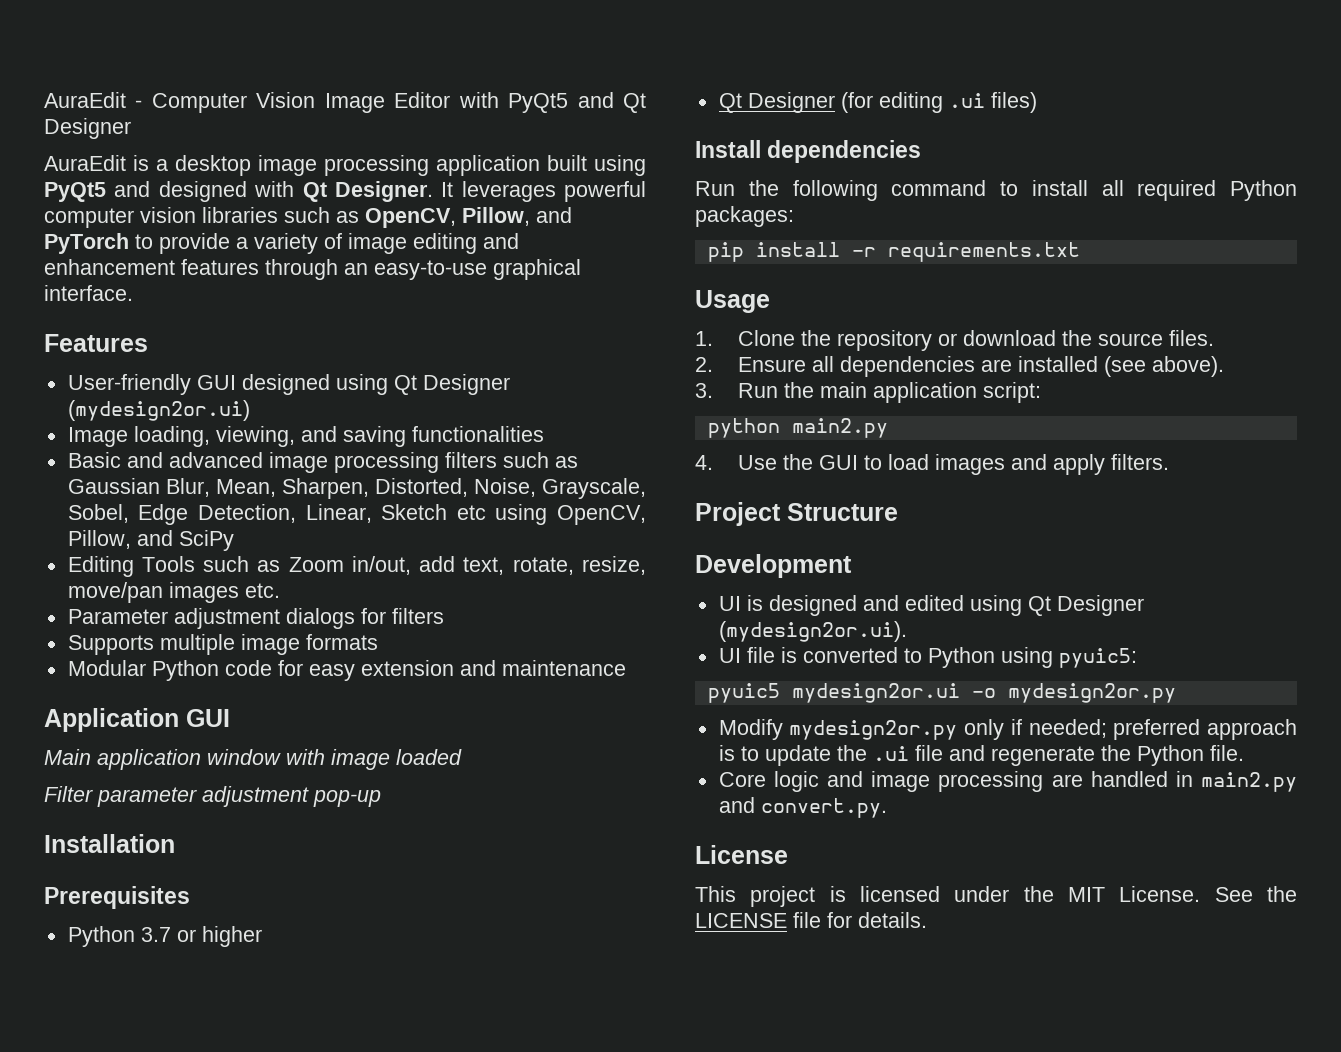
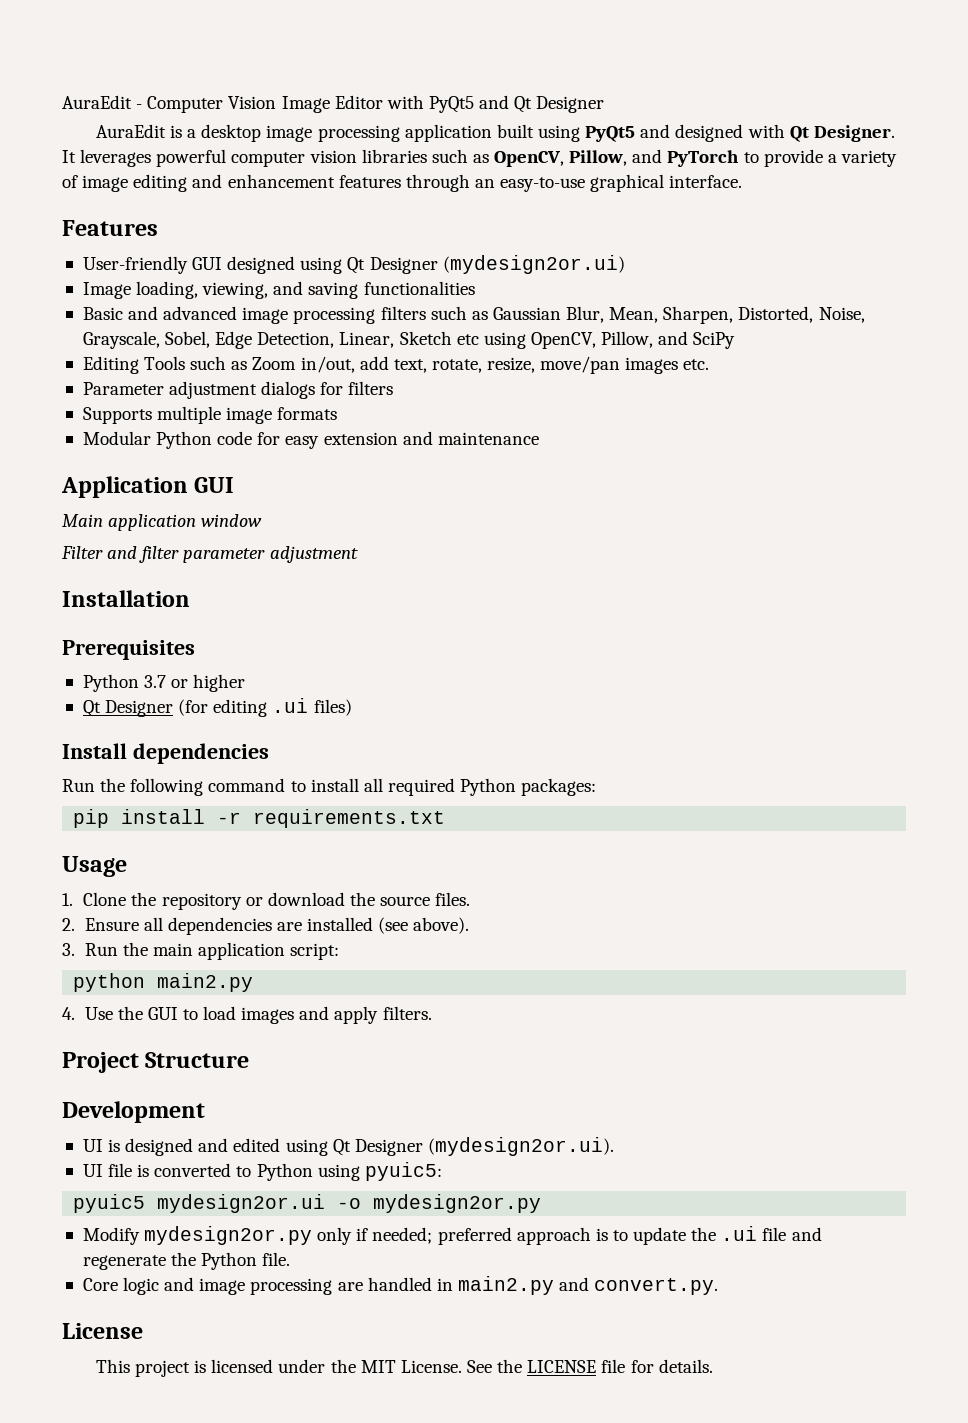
[286,749,462,770] with image loaded -> (263, 520) none
(93, 794) none -> [107,546,180,563] and filter
[313,790,381,807] pop-up -> (358, 554) none

